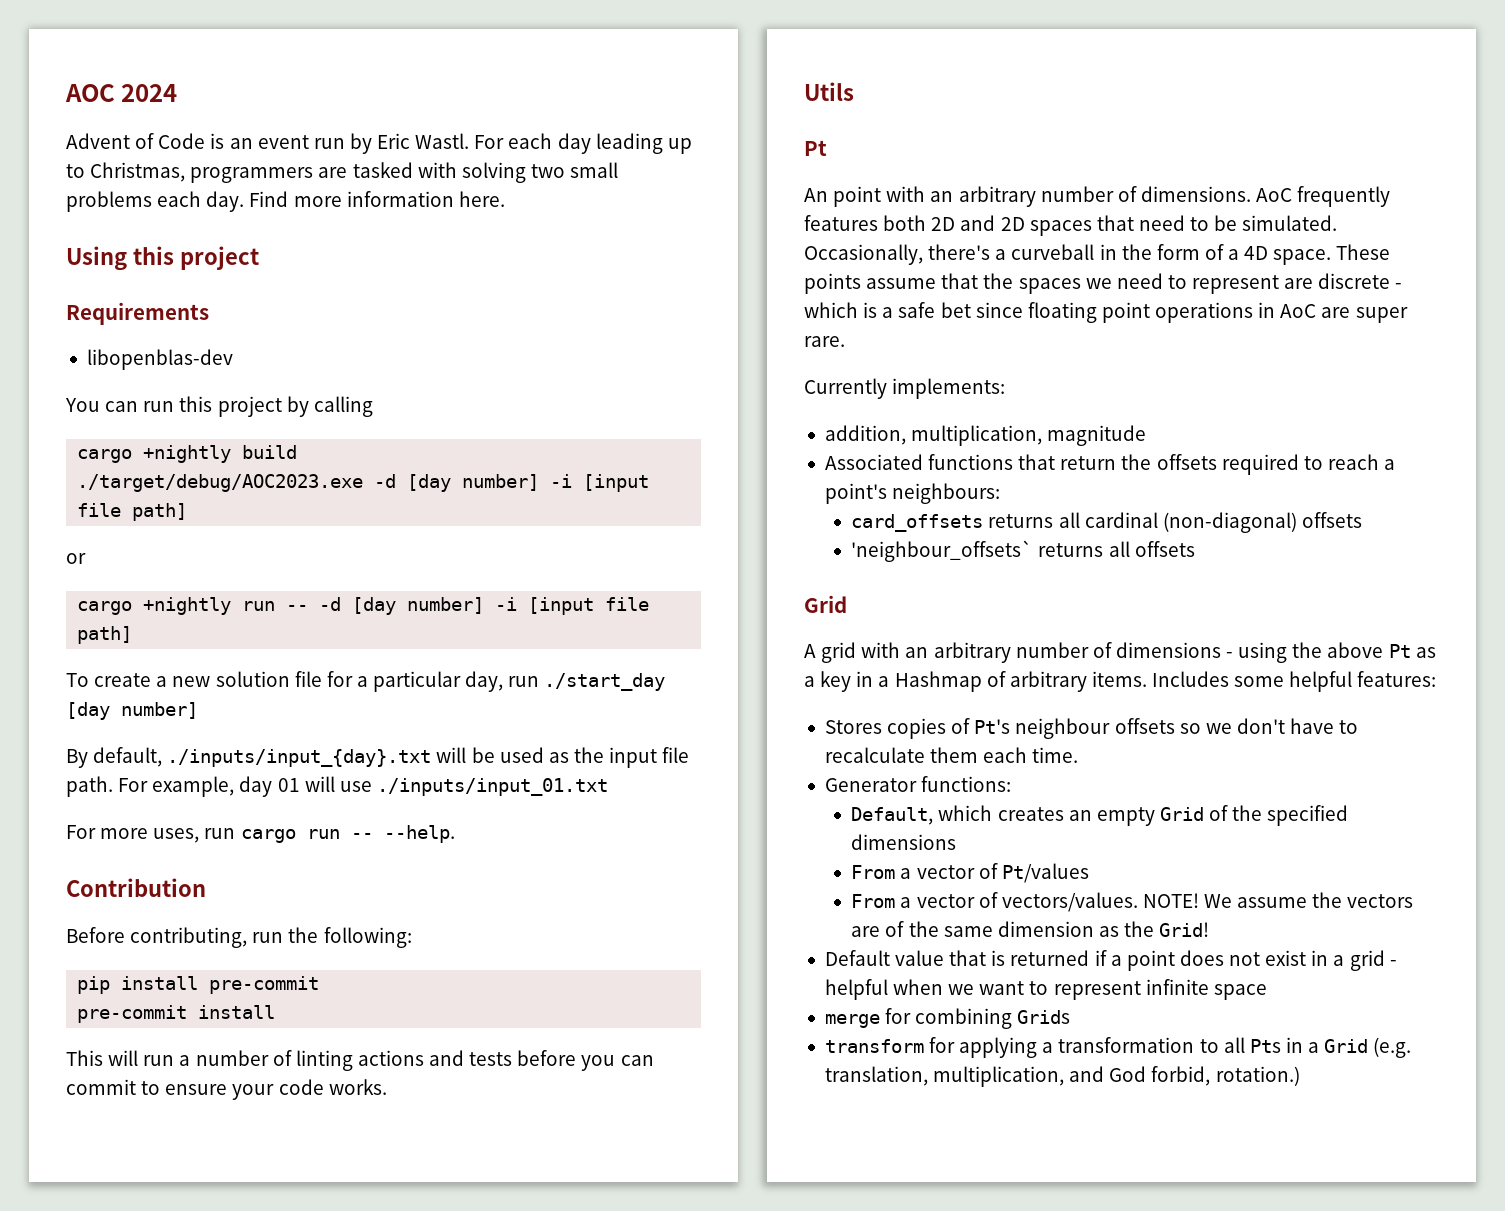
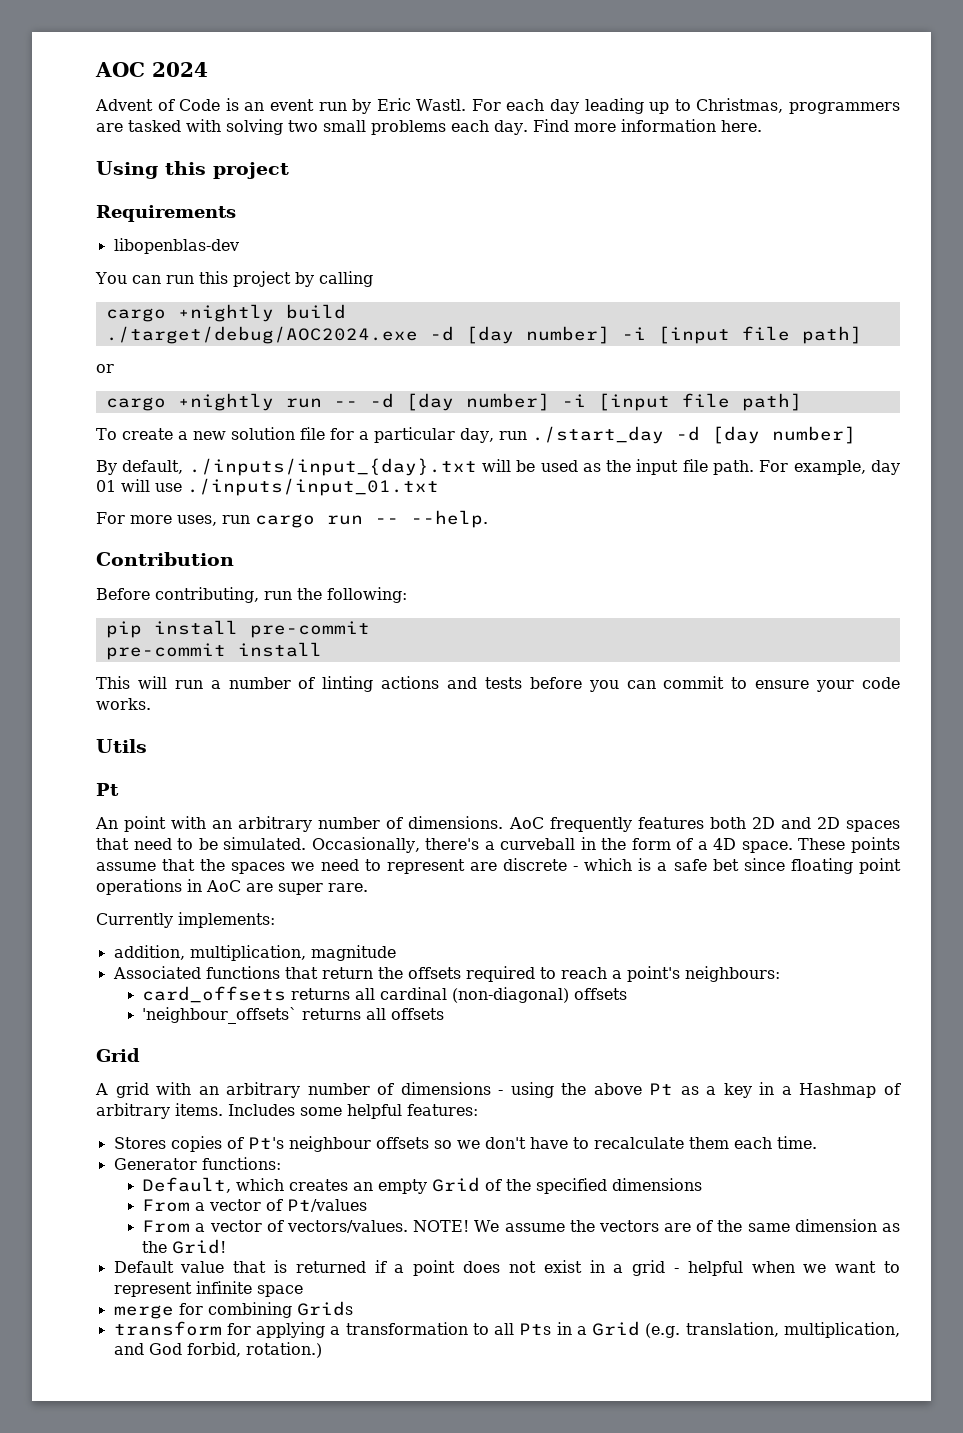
[77,474,364,492] ./target/debug/AOC2023.exe -> [105,326,418,344] ./target/debug/AOC2024.exe
(666, 682) none -> [675,426,700,441] -d

